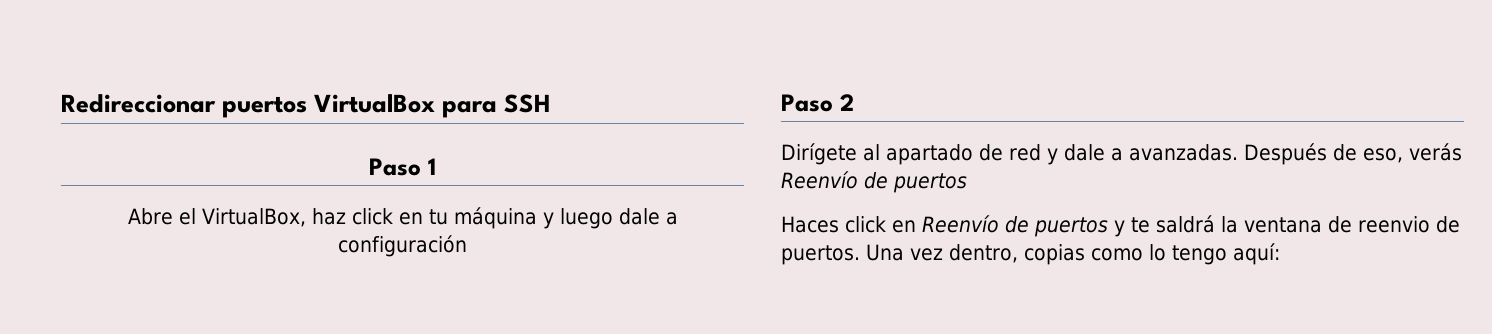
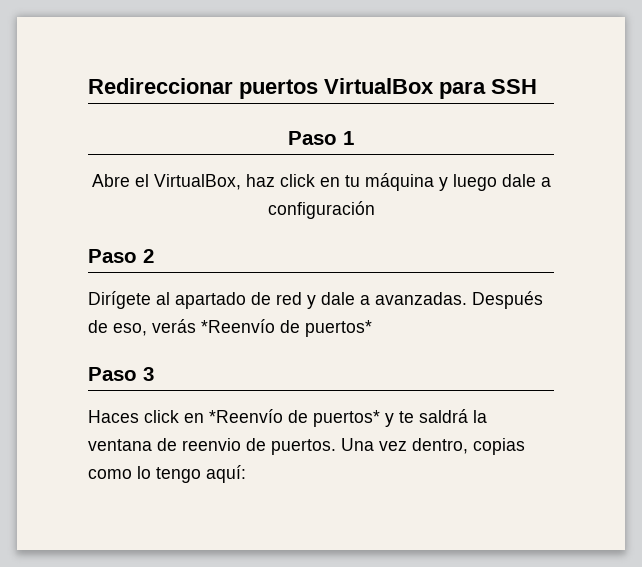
[781,171,967,193] Reenvío de puertos -> [201,319,372,337] [88,367,154,381] *Reenvío de puertos* // Paso 3
[922,215,1108,237] Reenvío de puertos -> [209,409,380,427] *Reenvío de puertos*

